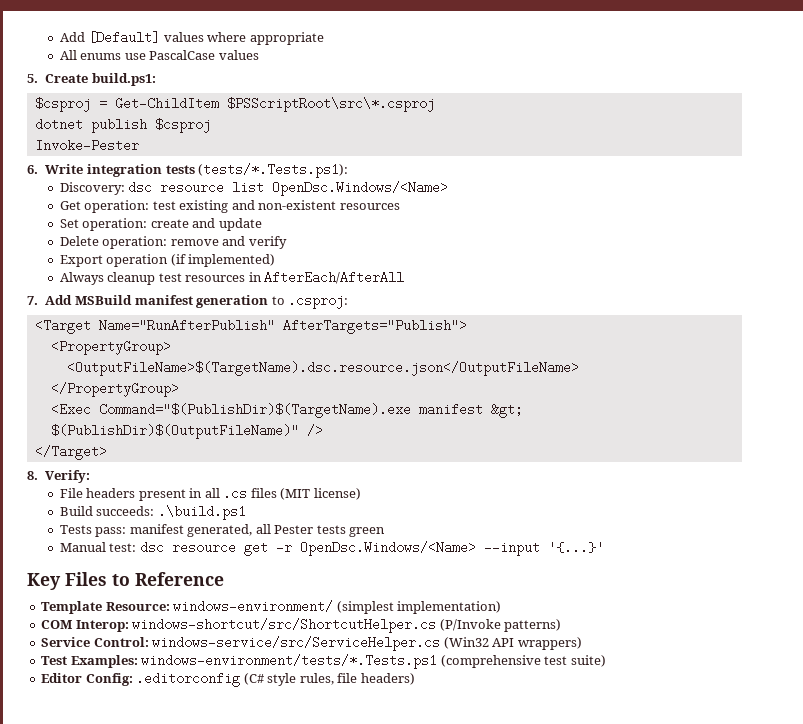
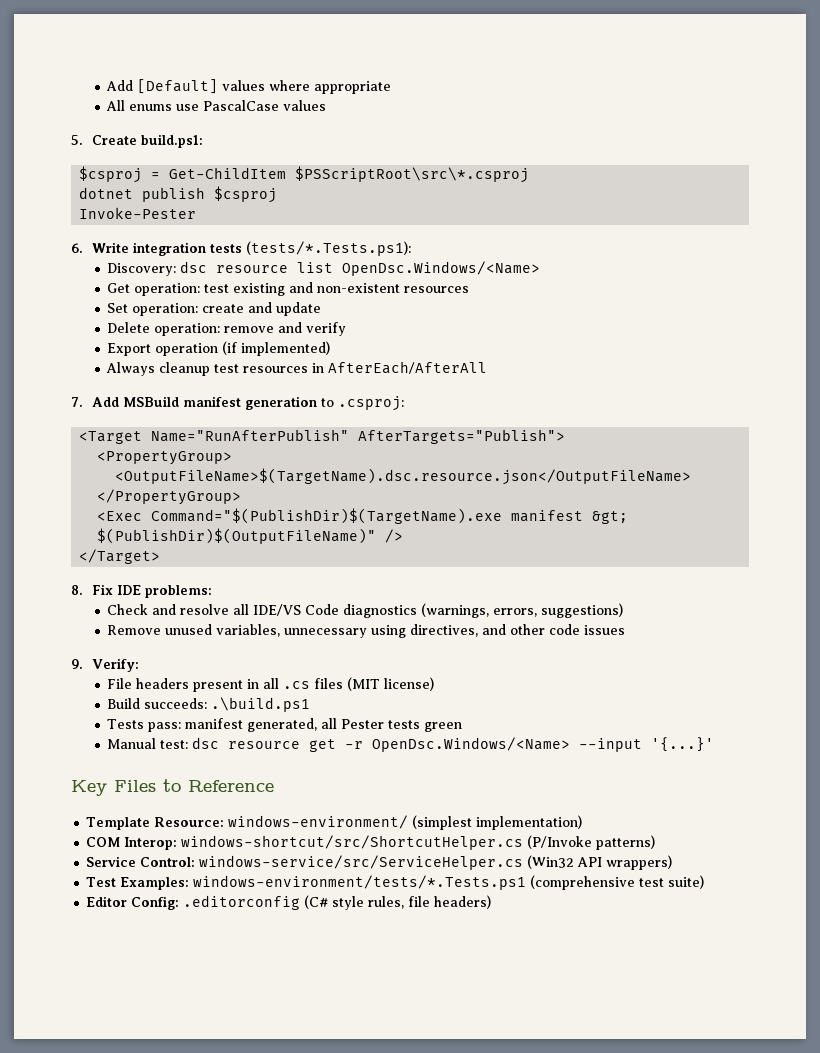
(38, 475) none -> [91,584,212,598] [107,603,624,618] [107,624,626,638] [71,659,83,669] Fix IDE problems: // Check and resolve all IDE/VS Code diagnostics (warnings, errors, suggestions) // Remove unused variables, unnecessary using directives, and other code issues // 9.

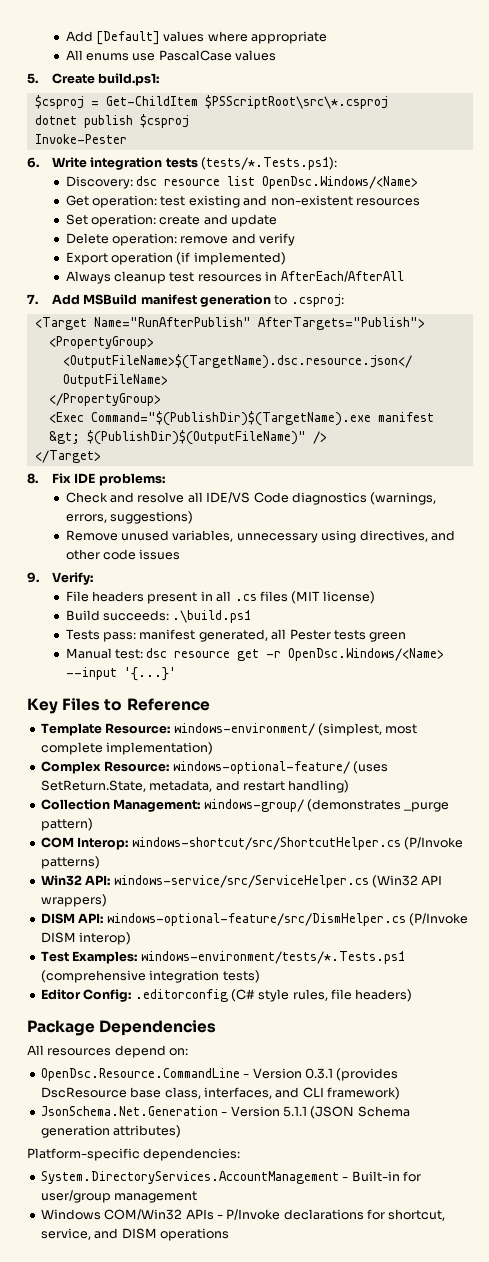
[412,815,583,830] (simplest implementation) -> [317,723,418,736] [40,742,214,755] [40,761,388,774] [40,780,350,793] [40,799,450,812] [40,818,93,831] (simplest, most complete implementation) // Complex Resource: windows-optional-feature/ (uses SetReturn.State, metadata, and restart handling) // Collection Management: windows-group/ (demonstrates _purge pattern)
[86,856,196,867] Service Control: -> [40,875,111,886] Win32 API:
(673, 862) none -> [40,913,468,926] [40,932,132,945] // DISM API: windows-optional-feature/src/DismHelper.cs (P/Invoke DISM interop)
[639,875,705,889] test suite) -> [149,970,260,983] integration tests)
(492, 902) none -> [27,1020,217,1036] [27,1045,189,1058] [40,1068,399,1081] [40,1087,400,1100] [40,1106,410,1119] [40,1125,182,1138] [27,1148,241,1161] [40,1171,421,1184] [40,1190,198,1203] [40,1209,446,1221] [40,1228,229,1241] // Package Dependencies // All resources depend on: // OpenDsc.Resource.CommandLine - Version 0.3.1 (provides DscResource base class, interfaces, and CLI framework) // JsonSchema.Net.Generation - Version 5.1.1 (JSON Schema generation attributes) // Platform-specific dependencies: // System.DirectoryServices.AccountManagement - Built-in for user/group management // Windows COM/Win32 APIs - P/Invoke declarations for shortcut, service, and DISM operations

